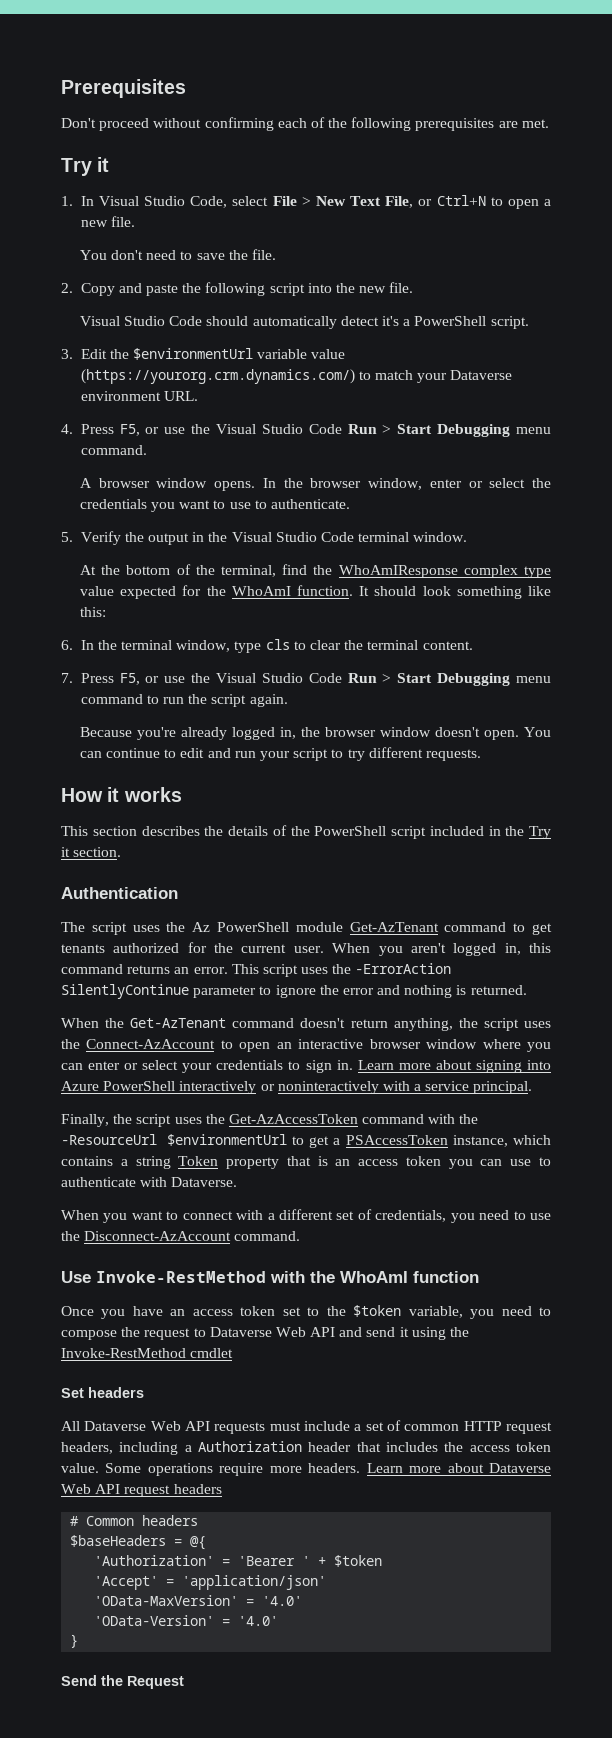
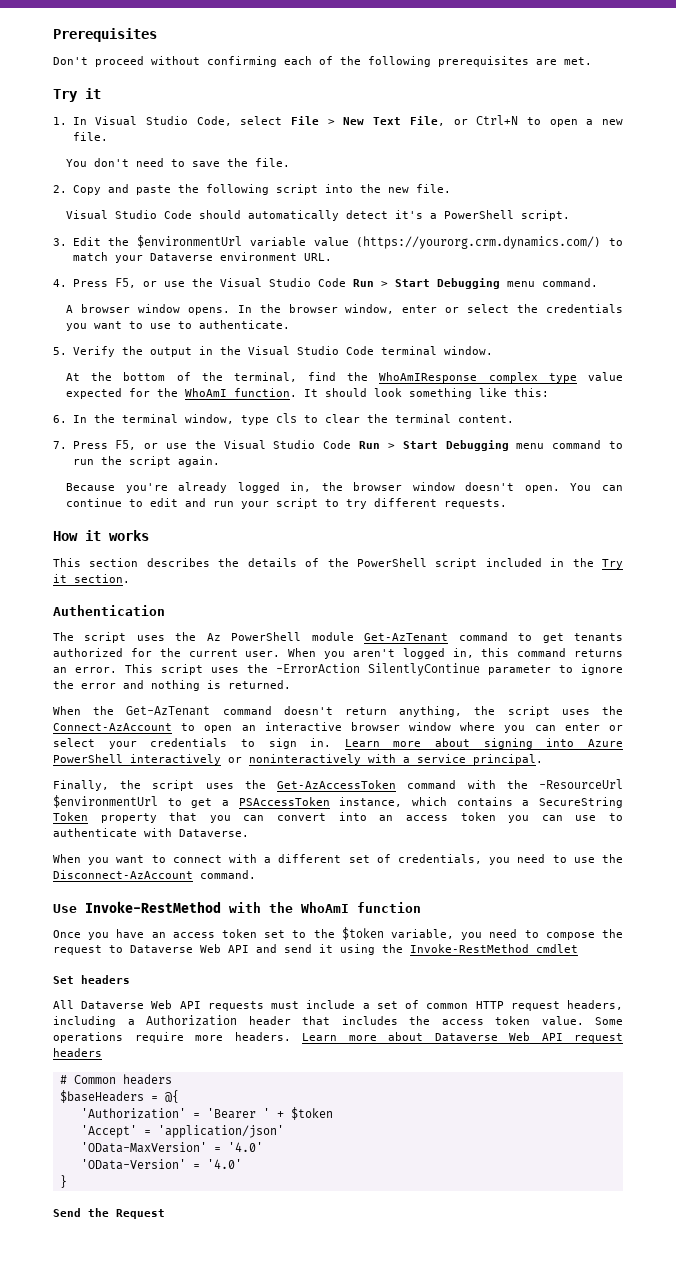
[135,1156,171,1169] string -> [539,797,623,808] SecureString
[317,1156,328,1166] is -> [209,812,367,823] you can convert into

